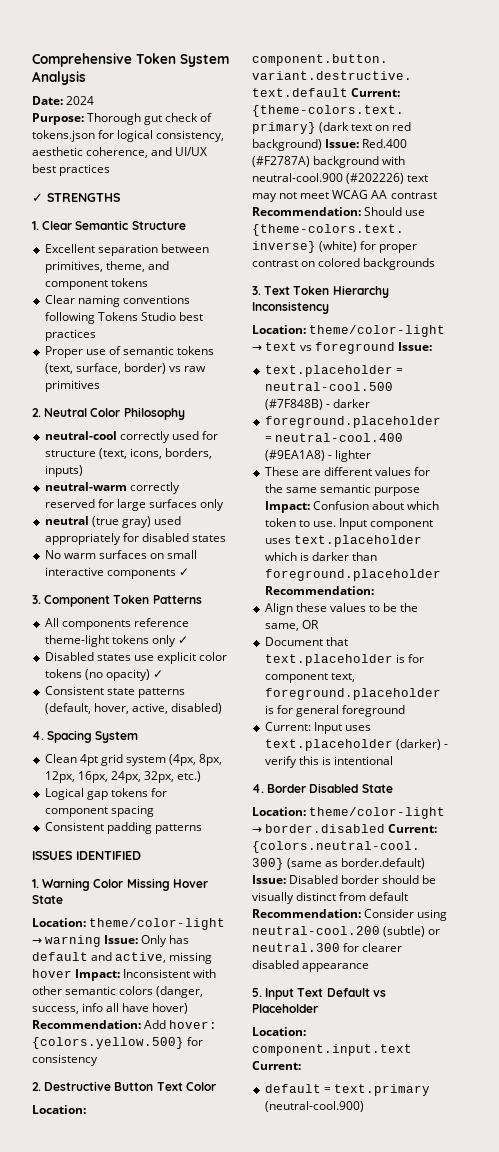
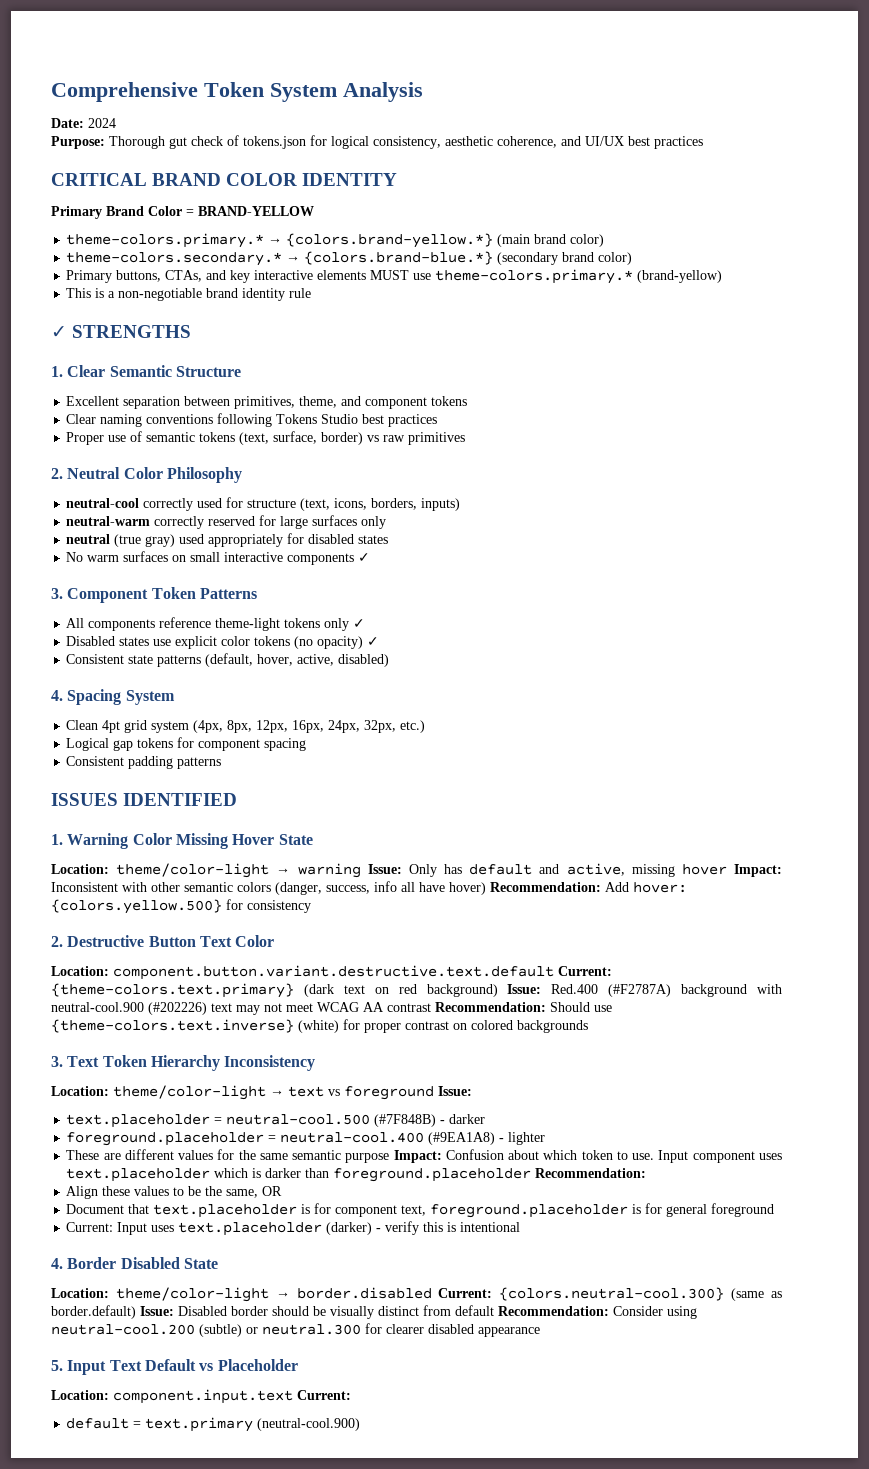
(111, 170) none -> [51,173,398,186] [51,206,314,219] [66,233,605,248] [66,251,633,266] [66,269,723,284] [66,288,312,301] // CRITICAL BRAND COLOR IDENTITY // Primary Brand Color = BRAND-YELLOW // theme-colors.primary.* → {colors.brand-yellow.*} (main brand color) // theme-colors.secondary.* → {colors.brand-blue.*} (secondary brand color) // Primary buttons, CTAs, and key interactive elements MUST use theme-colors.primary.* (brand-yellow) // This is a non-negotiable brand identity rule

